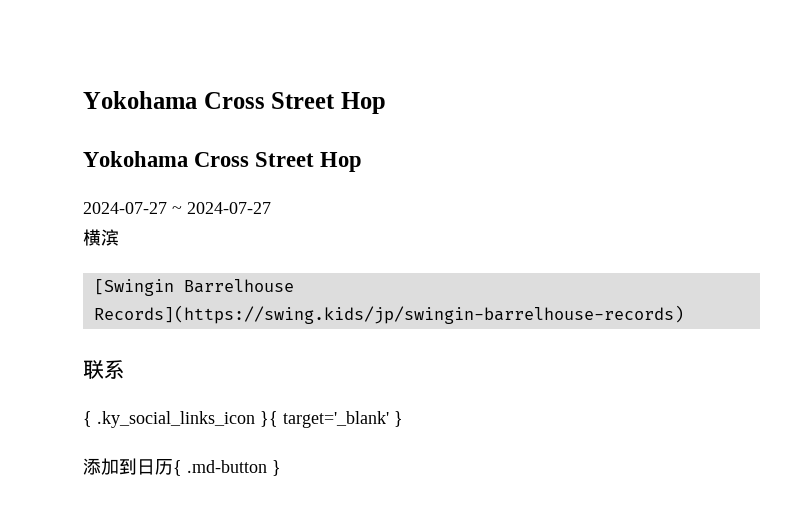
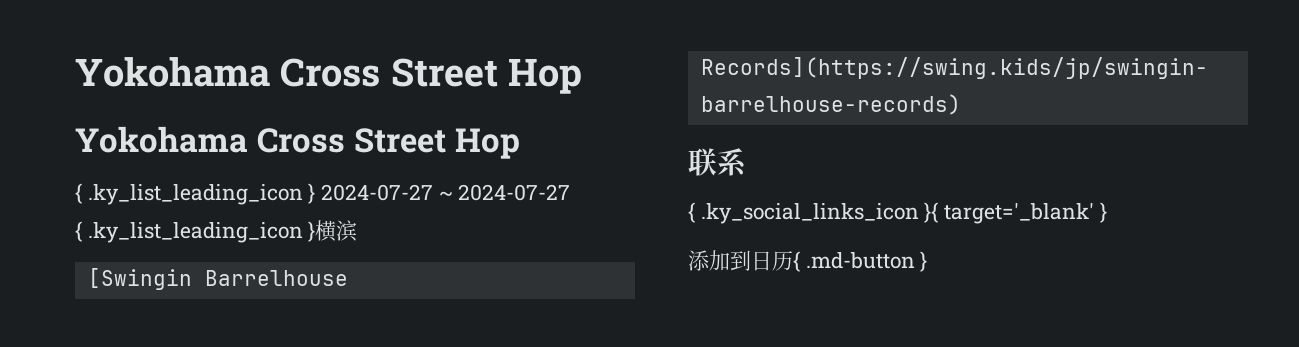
(363, 162) none -> [75,183,316,205] { .ky_list_leading_icon }
(271, 208) none -> [75,221,316,243] { .ky_list_leading_icon }

